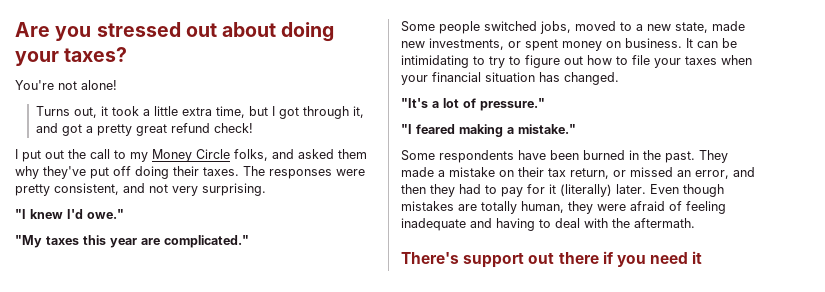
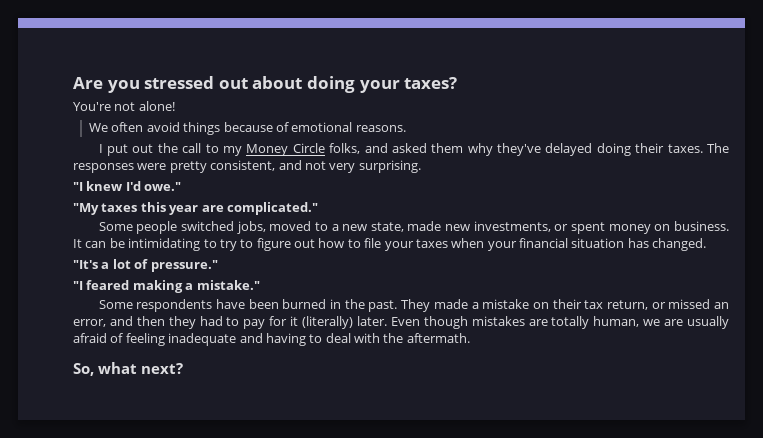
[35,106,364,119] [35,123,253,136] Turns out, it took a little extra time, but I got through it, and got a pretty great refund check! -> [89,122,406,135] We often avoid things because of emotional reasons.
[90,166,131,179] put off -> [545,143,593,156] delayed
[568,201,626,214] they were -> [643,316,730,329] we are usually
[401,251,703,268] There's support out there if you need it -> [73,362,183,376] So, what next?

